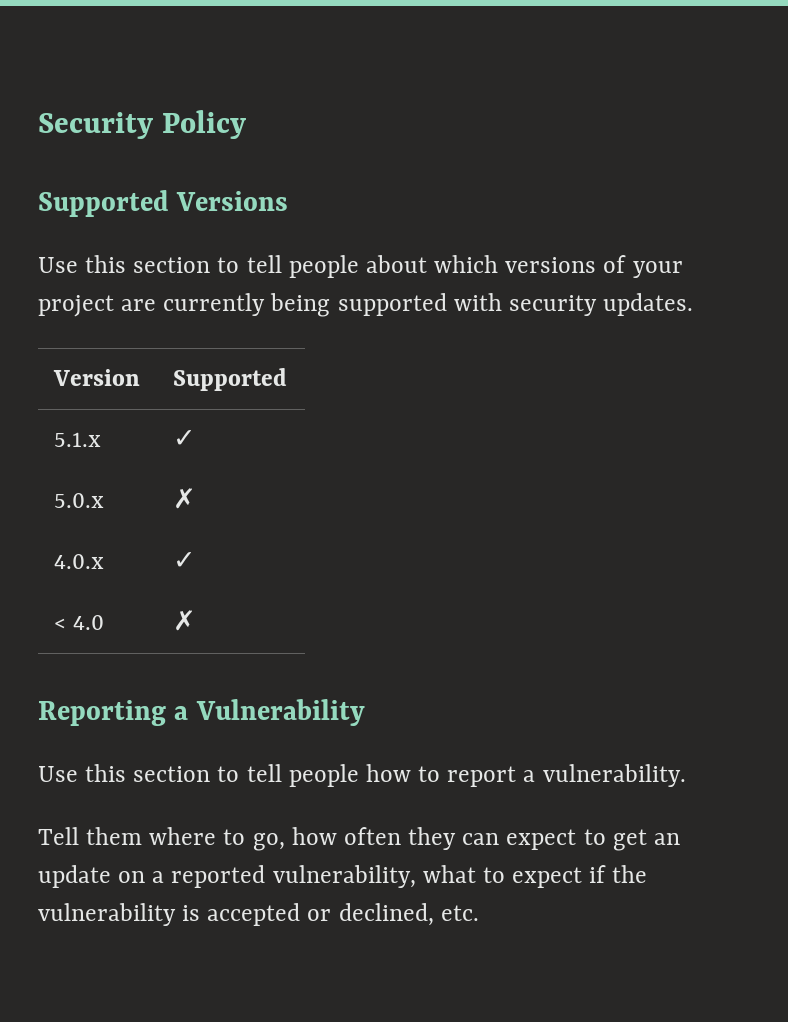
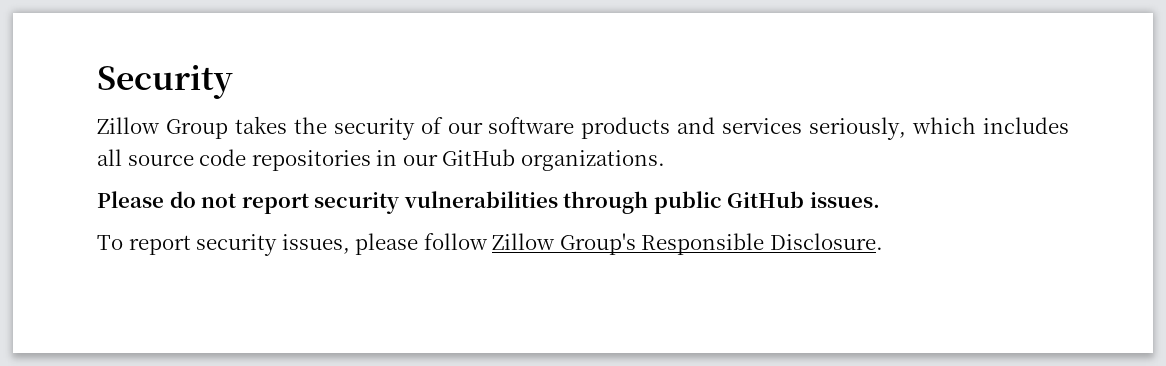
[162,110,247,139] [38,190,289,217] [38,255,683,278] [38,293,694,317] [53,369,141,386] [173,368,288,391] [54,432,102,447] [173,430,197,447] [54,493,105,508] [173,488,197,509] [54,554,105,569] [173,552,197,569] [54,615,105,630] [173,610,197,631] [38,699,365,726] [38,764,686,787] [38,827,680,851] [38,865,648,888] [38,903,479,926] Policy // Supported Versions // Use this section to tell people about which versions of your project are currently being supported with security updates. // Version | Supported // 5.1.x | ✓ // 5.0.x | ✗ // 4.0.x | ✓ // < 4.0 | ✗ // Reporting a Vulnerability // Use this section to tell people how to report a vulnerability. // Tell them where to go, how often they can expect to get an update on a reported vulnerability, what to expect if the vulnerability is accepted or declined, etc. -> [97,116,1069,140] [97,149,665,171] [97,191,880,214] [97,233,883,256] // Zillow Group takes the security of our software products and services seriously, which includes all source code repositories in our GitHub organizations. // Please do not report security vulnerabilities through public GitHub issues. // To report security issues, please follow Zillow Group's Responsible Disclosure.

